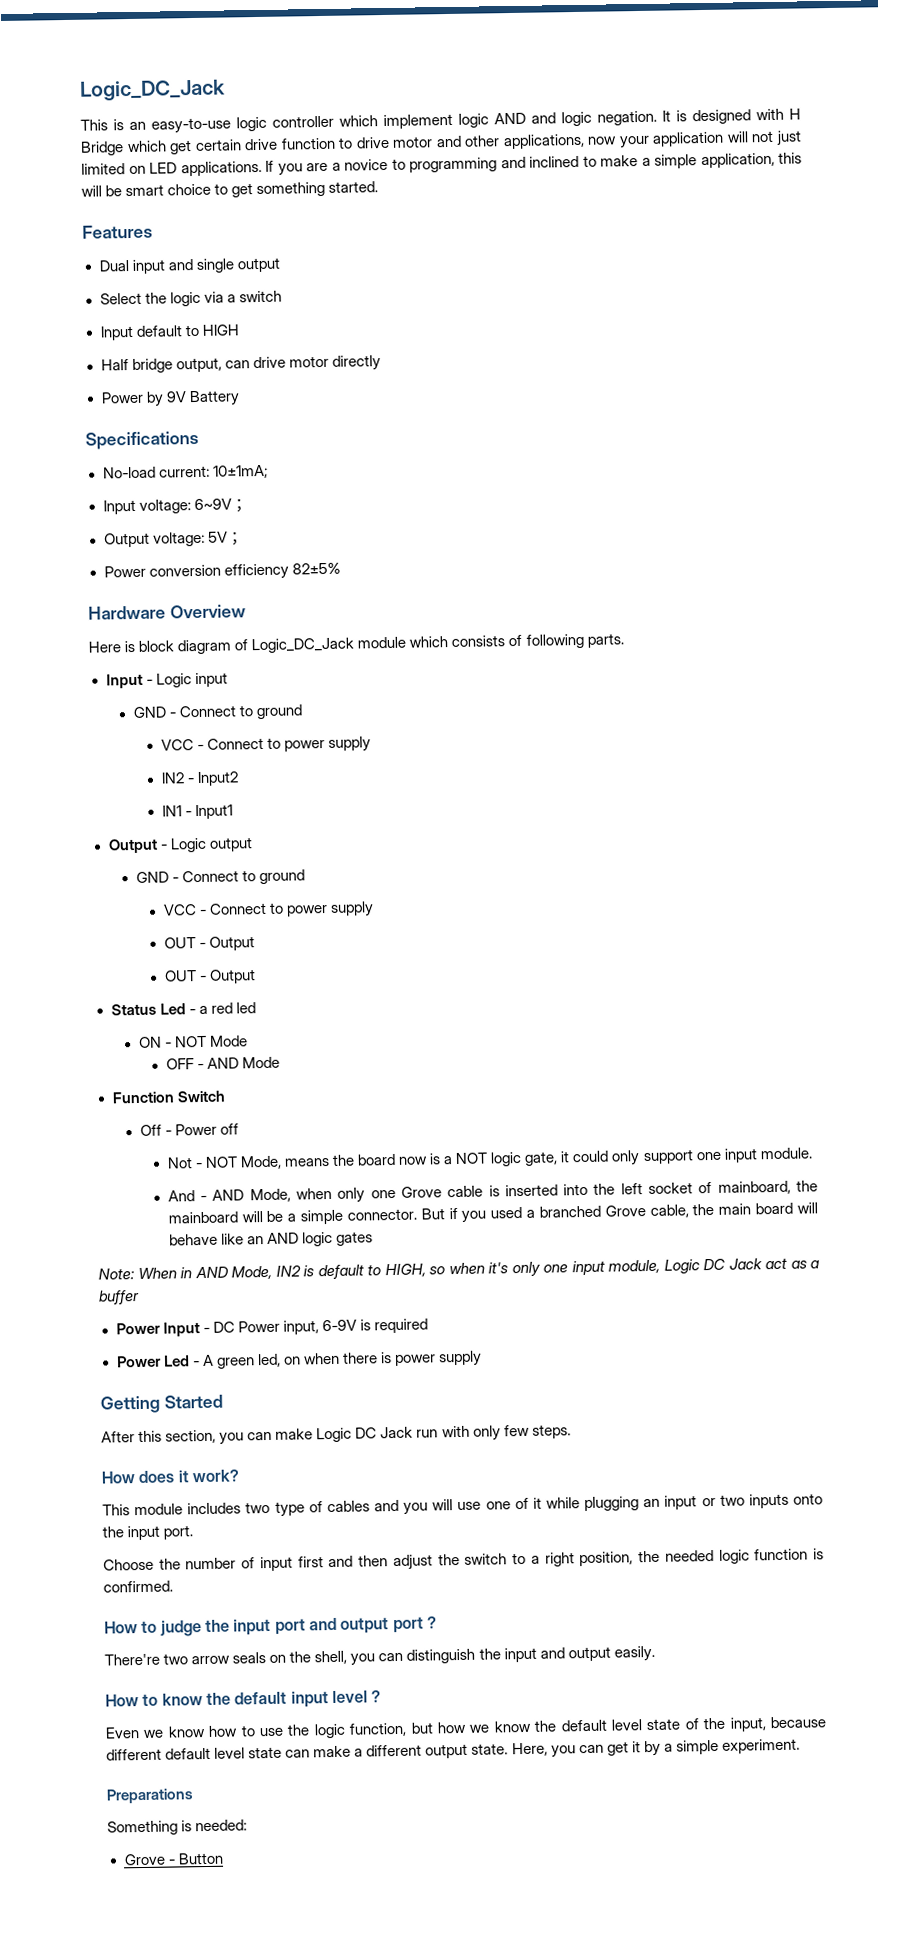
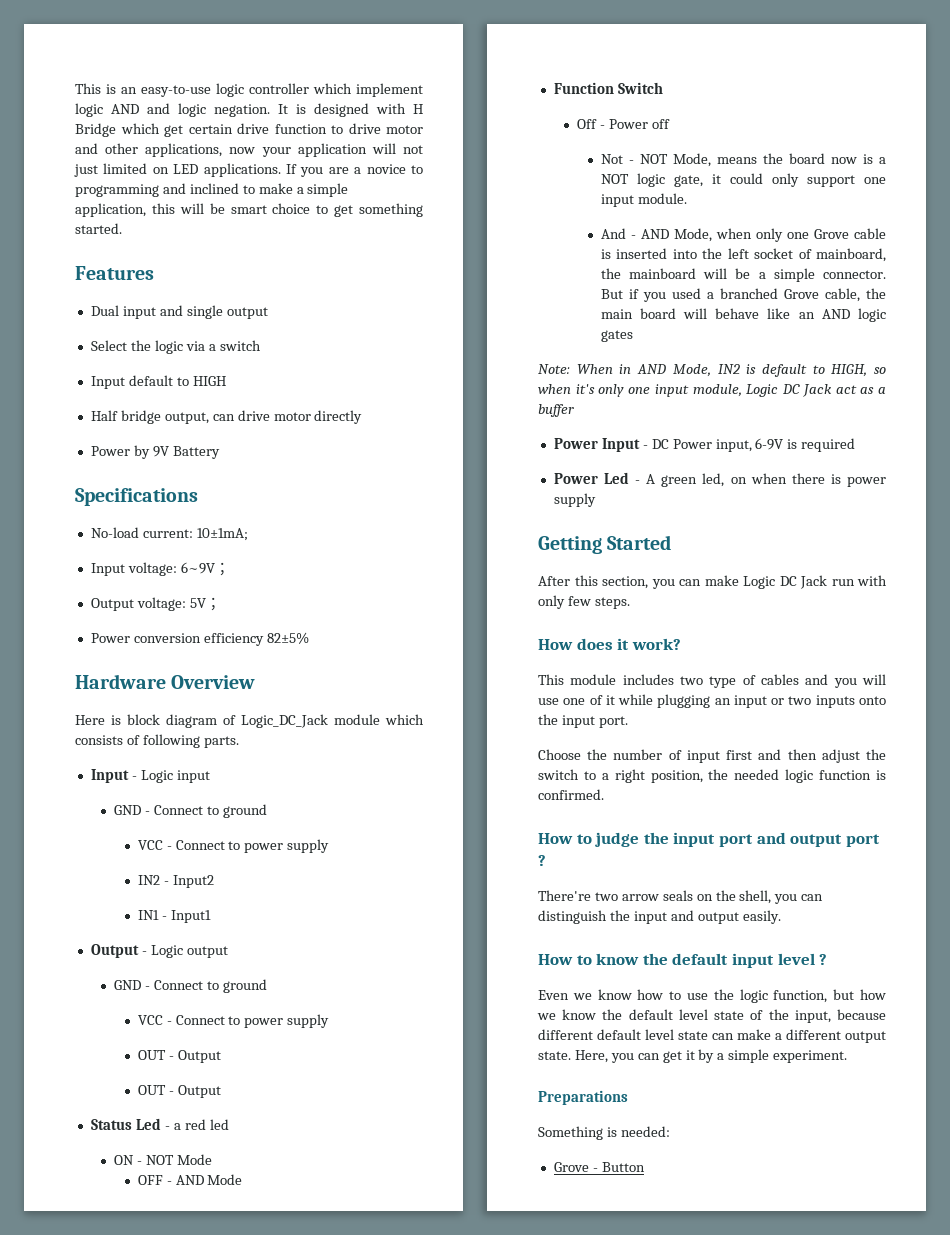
[80,79,226,101] Logic_DC_Jack // -> (75, 88) none

